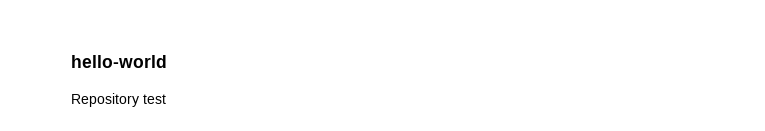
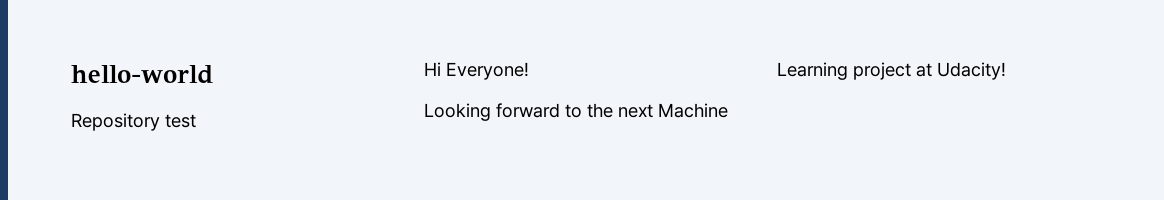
(166, 99) none -> [424,62,529,80] [424,103,728,121] [777,62,1006,80] // Hi Everyone! // Looking forward to the next Machine Learning project at Udacity!

